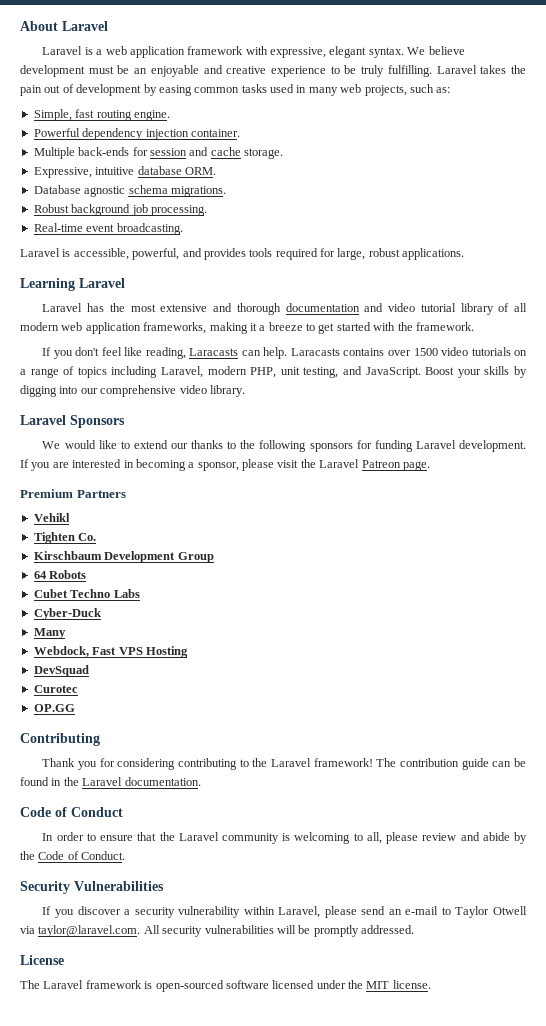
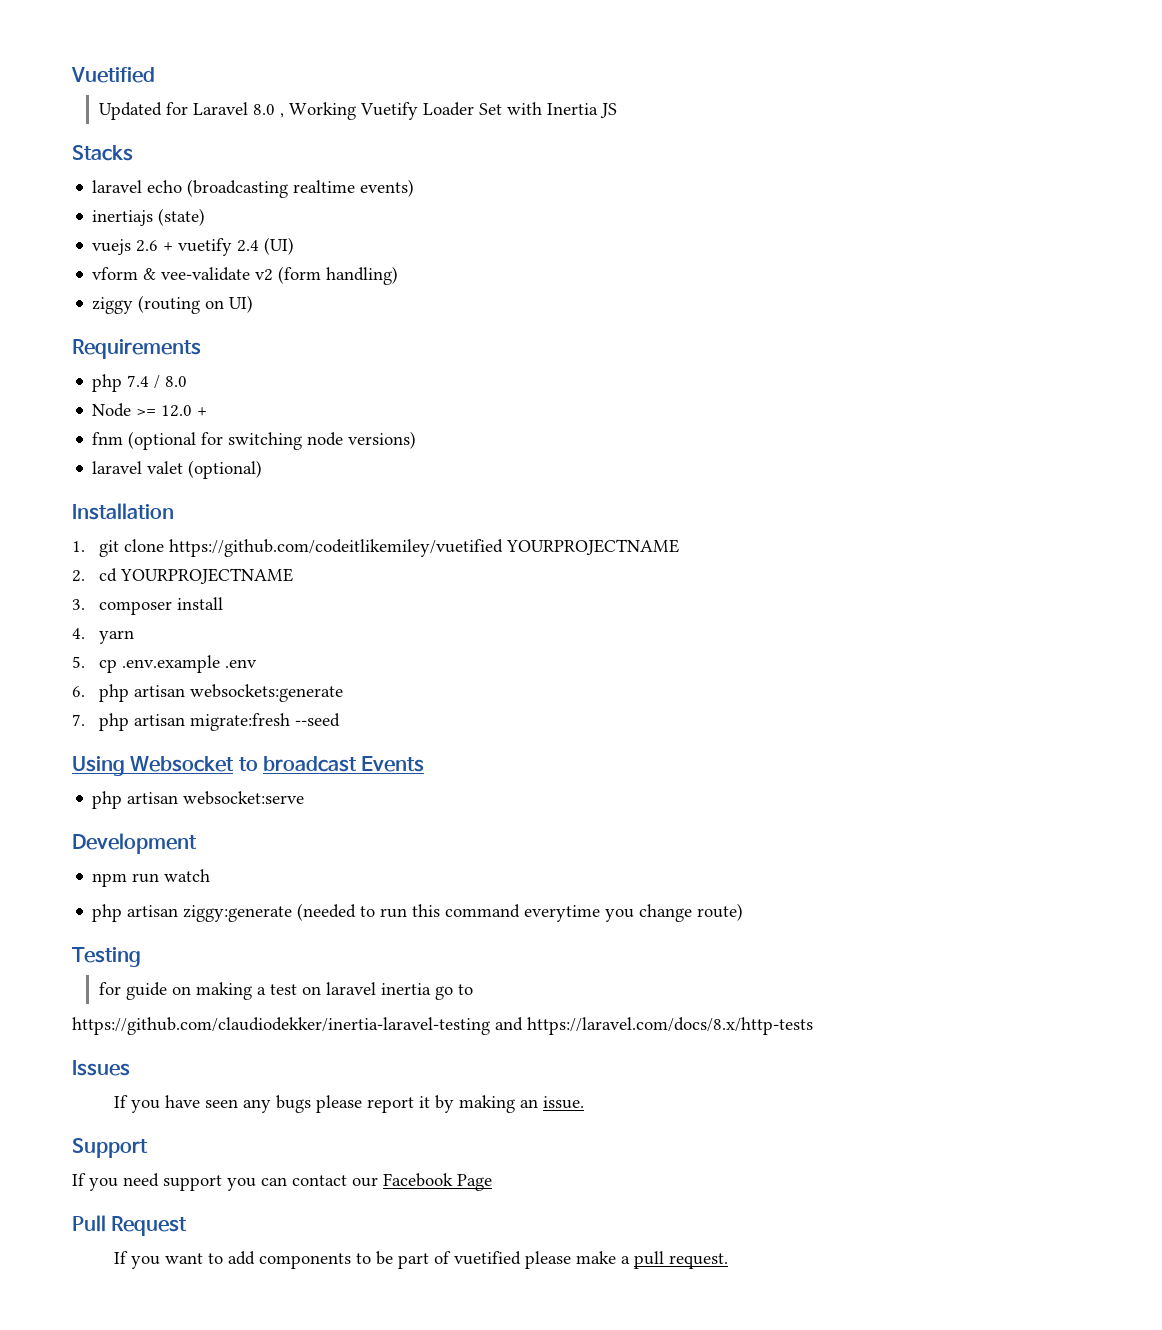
[20,21,108,31] [42,46,465,58] [20,65,526,77] [20,84,451,96] [33,109,170,121] [33,128,240,140] [33,147,283,159] [33,166,216,178] [33,185,226,197] [33,204,207,216] [33,223,183,235] [20,248,465,260] [20,278,125,291] [42,303,527,315] [20,322,474,334] [42,347,527,359] [20,366,528,378] [20,385,245,397] [20,415,125,428] [42,440,526,452] [20,459,430,471] [20,489,126,498] [33,513,70,522] [33,532,97,544] [33,551,214,563] [33,570,87,579] [33,589,140,598] [33,608,101,620] [33,628,66,639] [33,646,188,658] [33,665,89,677] [33,685,78,693] [33,704,75,712] [20,733,100,746] [42,758,527,770] [20,777,201,786] [20,807,123,817] [42,832,527,844] [20,851,126,860] [20,881,164,894] [42,906,527,918] [20,925,414,937] [20,955,64,965] [20,980,431,992] About Laravel // Laravel is a web application framework with expressive, elegant syntax. We believe development must be an enjoyable and creative experience to be truly fulfilling. Laravel takes the pain out of development by easing common tasks used in many web projects, such as: // Simple, fast routing engine. // Powerful dependency injection container. // Multiple back-ends for session and cache storage. // Expressive, intuitive database ORM. // Database agnostic schema migrations. // Robust background job processing. // Real-time event broadcasting. // Laravel is accessible, powerful, and provides tools required for large, robust applications. // Learning Laravel // Laravel has the most extensive and thorough documentation and video tutorial library of all modern web application frameworks, making it a breeze to get started with the framework. // If you don't feel like reading, Laracasts can help. Laracasts contains over 1500 video tutorials on a range of topics including Laravel, modern PHP, unit testing, and JavaScript. Boost your skills by digging into our comprehensive video library. // Laravel Sponsors // We would like to extend our thanks to the following sponsors for funding Laravel development. If you are interested in becoming a sponsor, please visit the Laravel Patreon page. // Premium Partners // Vehikl // Tighten Co. // Kirschbaum Development Group // 64 Robots // Cubet Techno Labs // Cyber-Duck // Many // Webdock, Fast VPS Hosting // DevSquad // Curotec // OP.GG // Contributing // Thank you for considering contributing to the Laravel framework! The contribution guide can be found in the Laravel documentation. // Code of Conduct // In order to ensure that the Laravel community is welcoming to all, please review and abide by the Code of Conduct. // Security Vulnerabilities // If you discover a security vulnerability within Laravel, please send an e-mail to Taylor Otwell via taylor@laravel.com. All security vulnerabilities will be promptly addressed. // License // The Laravel framework is open-sourced software licensed under the MIT license. -> [71,67,155,83] [99,102,618,120] [72,145,133,161] [92,179,415,198] [92,208,206,226] [92,237,295,256] [92,266,399,285] [92,295,254,314] [72,339,201,359] [92,374,188,392] [92,403,208,417] [92,431,417,450] [92,460,263,479] [72,503,174,520] [72,539,680,557] [72,568,294,584] [72,597,224,615] [72,628,135,644] [72,655,258,673] [72,684,344,702] [72,713,341,731] [72,756,425,776] [92,791,305,809] [72,833,197,854] [92,869,211,887] [92,903,744,922] [72,947,141,967] [99,982,474,1000] [72,1017,813,1035] [72,1060,130,1076] [113,1095,584,1113] [72,1138,148,1158] [72,1173,492,1191] [72,1215,188,1236] [113,1251,728,1269] Vuetified // Updated for Laravel 8.0 , Working Vuetify Loader Set with Inertia JS // Stacks // laravel echo (broadcasting realtime events) // inertiajs (state) // vuejs 2.6 + vuetify 2.4 (UI) // vform & vee-validate v2 (form handling) // ziggy (routing on UI) // Requirements // php 7.4 / 8.0 // Node >= 12.0 + // fnm (optional for switching node versions) // laravel valet (optional) // Installation // 1. git clone https://github.com/codeitlikemiley/vuetified YOURPROJECTNAME // 2. cd YOURPROJECTNAME // 3. composer install // 4. yarn // 5. cp .env.example .env // 6. php artisan websockets:generate // 7. php artisan migrate:fresh --seed // Using Websocket to broadcast Events // php artisan websocket:serve // Development // npm run watch // php artisan ziggy:generate (needed to run this command everytime you change route) // Testing // for guide on making a test on laravel inertia go to // https://github.com/claudiodekker/inertia-laravel-testing and https://laravel.com/docs/8.x/http-tests // Issues // If you have seen any bugs please report it by making an issue. // Support // If you need support you can contact our Facebook Page // Pull Request // If you want to add components to be part of vuetified please make a pull request.

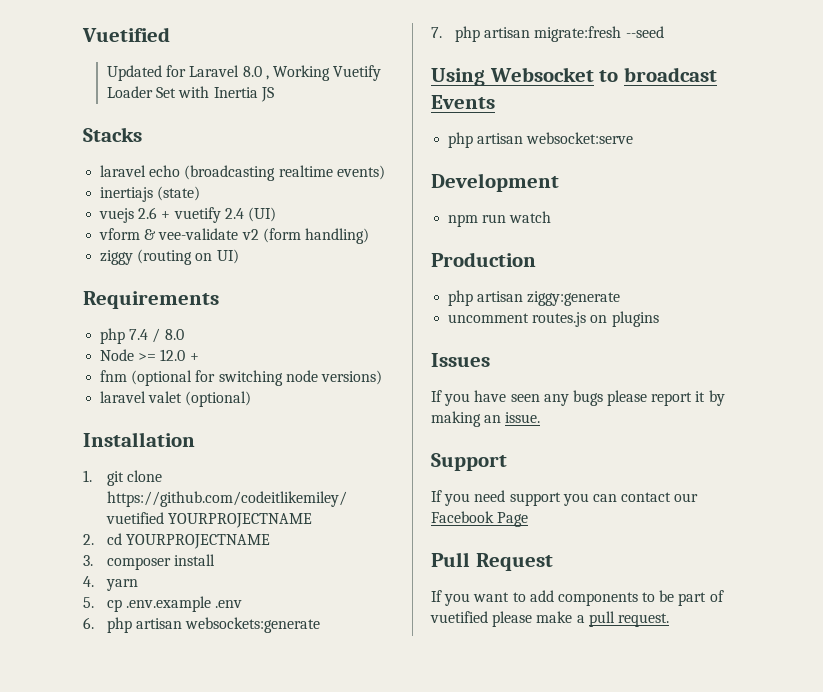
(211, 875) none -> [431,252,536,267] // Production
[297,903,744,922] [72,947,141,967] [99,982,474,1000] [72,1017,813,1035] (needed to run this command everytime you change route) // Testing // for guide on making a test on laravel inertia go to // https://github.com/claudiodekker/inertia-laravel-testing and https://laravel.com/docs/8.x/http-tests -> [448,311,659,327] // uncomment routes.js on plugins

